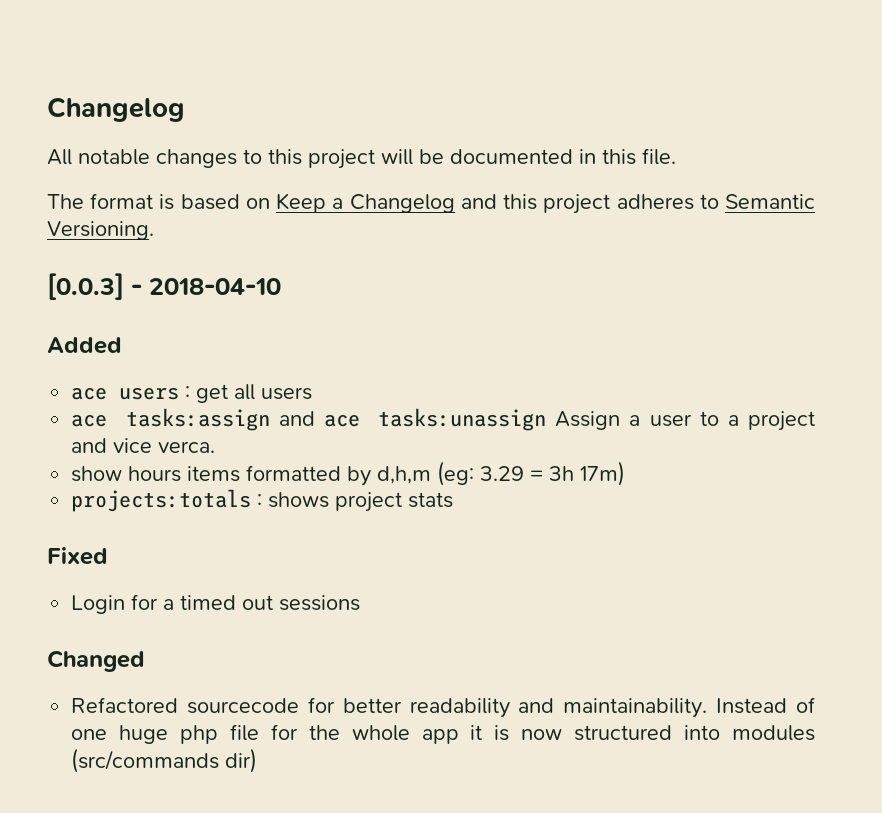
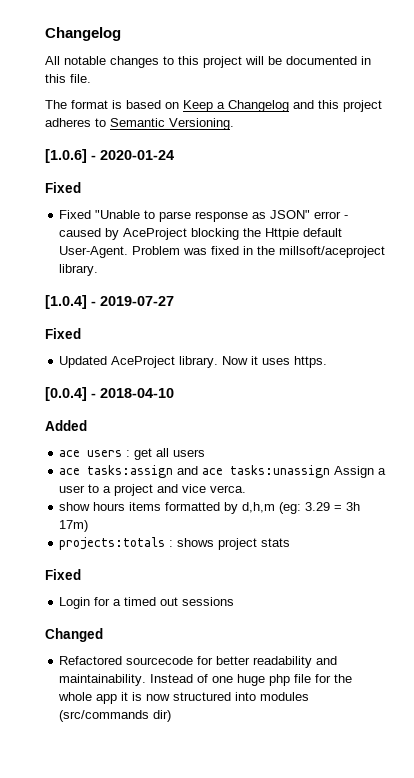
[47,273,124,300] [0.0.3] -> [45,149,174,163] [45,182,81,193] [59,210,349,222] [59,228,343,240] [59,246,386,258] [59,264,99,276] [45,295,174,309] [45,328,81,339] [59,356,328,368] [45,387,87,401] [1.0.6] - 2020-01-24 // Fixed // Fixed "Unable to parse response as JSON" error - caused by AceProject blocking the Httpie default User-Agent. Problem was fixed in the millsoft/aceproject library. // [1.0.4] - 2019-07-27 // Fixed // Updated AceProject library. Now it uses https. // [0.0.4]

